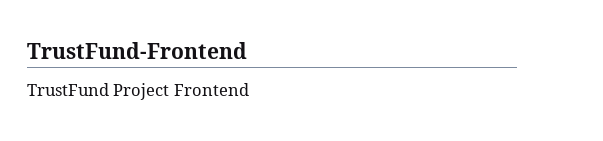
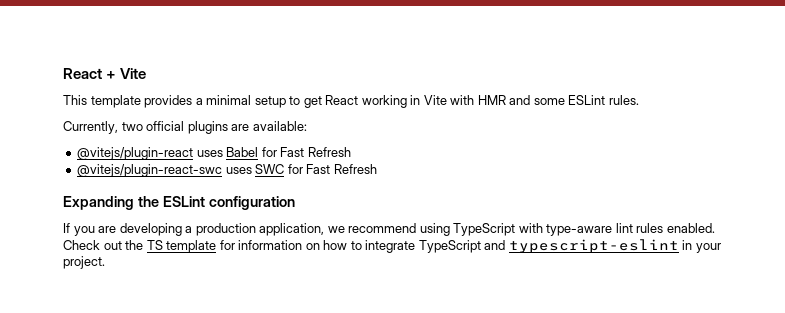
[27,42,247,59] [27,83,249,100] TrustFund-Frontend // TrustFund Project Frontend -> [63,68,147,79] [63,95,639,108] [63,121,307,134] [77,147,351,160] [77,164,377,177] [63,196,295,210] [63,223,715,236] [63,239,721,253] [63,256,105,269] React + Vite // This template provides a minimal setup to get React working in Vite with HMR and some ESLint rules. // Currently, two official plugins are available: // @vitejs/plugin-react uses Babel for Fast Refresh // @vitejs/plugin-react-swc uses SWC for Fast Refresh // Expanding the ESLint configuration // If you are developing a production application, we recommend using TypeScript with type-aware lint rules enabled. Check out the TS template for information on how to integrate TypeScript and typescript-eslint in your project.

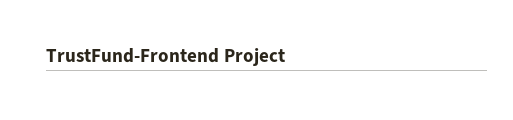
[63,68,147,79] [63,95,639,108] [63,121,307,134] [77,147,351,160] [77,164,377,177] [63,196,295,210] [63,223,715,236] [63,239,721,253] [63,256,105,269] React + Vite // This template provides a minimal setup to get React working in Vite with HMR and some ESLint rules. // Currently, two official plugins are available: // @vitejs/plugin-react uses Babel for Fast Refresh // @vitejs/plugin-react-swc uses SWC for Fast Refresh // Expanding the ESLint configuration // If you are developing a production application, we recommend using TypeScript with type-aware lint rules enabled. Check out the TS template for information on how to integrate TypeScript and typescript-eslint in your project. -> [46,48,286,66] TrustFund-Frontend Project

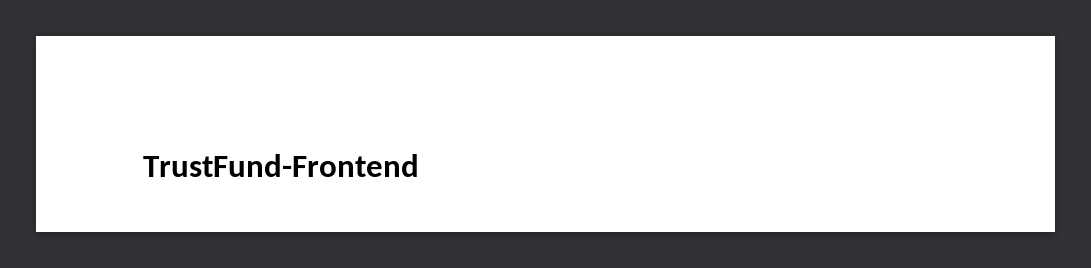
[224,48,286,66] Project -> (419, 165) none

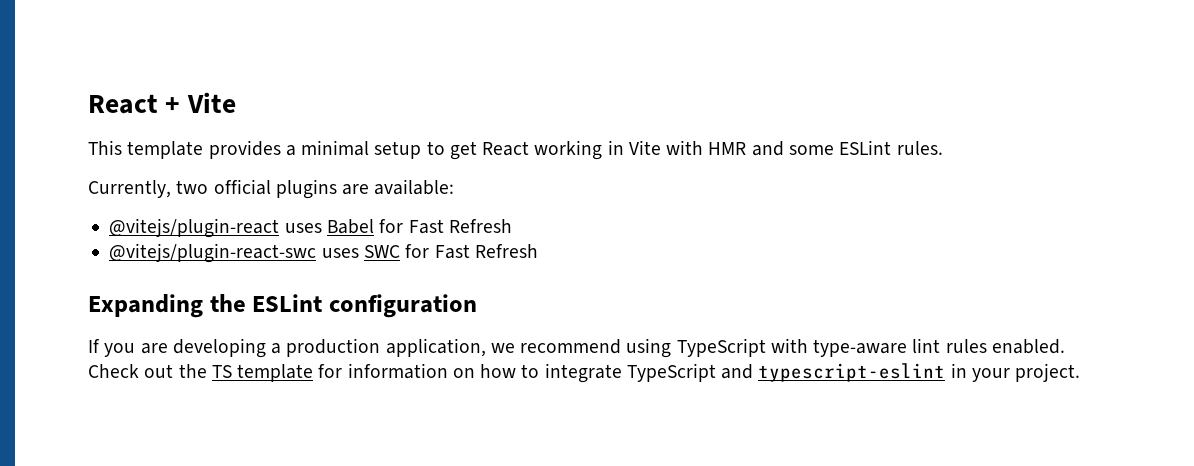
[143,154,419,177] TrustFund-Frontend -> [88,92,236,114] [88,140,943,160] [88,179,455,199] [109,218,512,238] [109,243,538,263] [88,294,477,318] [88,338,1065,358] [88,363,1081,383] React + Vite // This template provides a minimal setup to get React working in Vite with HMR and some ESLint rules. // Currently, two official plugins are available: // @vitejs/plugin-react uses Babel for Fast Refresh // @vitejs/plugin-react-swc uses SWC for Fast Refresh // Expanding the ESLint configuration // If you are developing a production application, we recommend using TypeScript with type-aware lint rules enabled. Check out the TS template for information on how to integrate TypeScript and typescript-eslint in your project.

